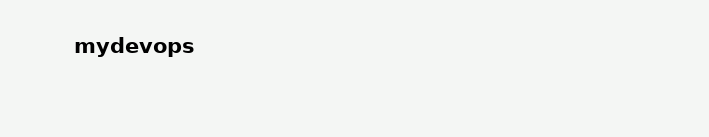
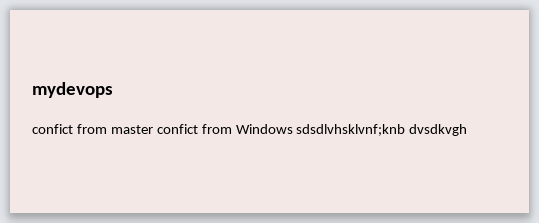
(195, 47) none -> [32,124,468,136] // confict from master confict from Windows sdsdlvhsklvnf;knb dvsdkvgh

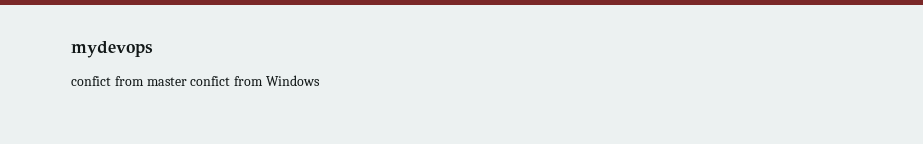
[296,124,468,136] sdsdlvhsklvnf;knb dvsdkvgh -> (320, 80) none

